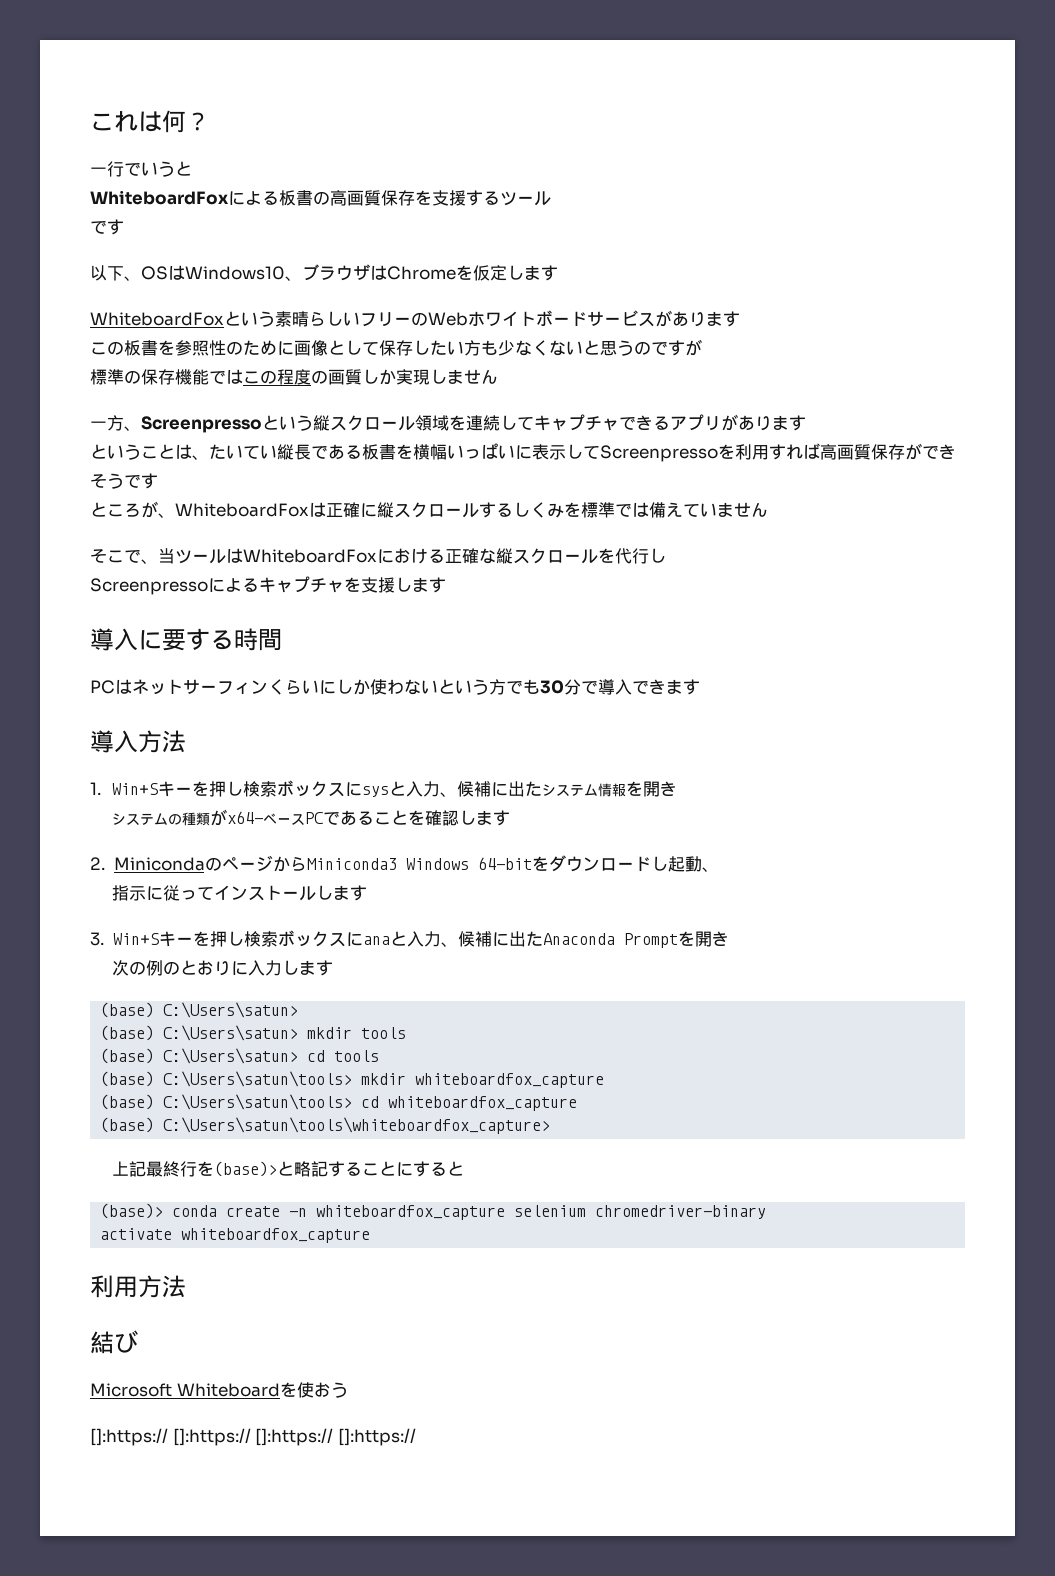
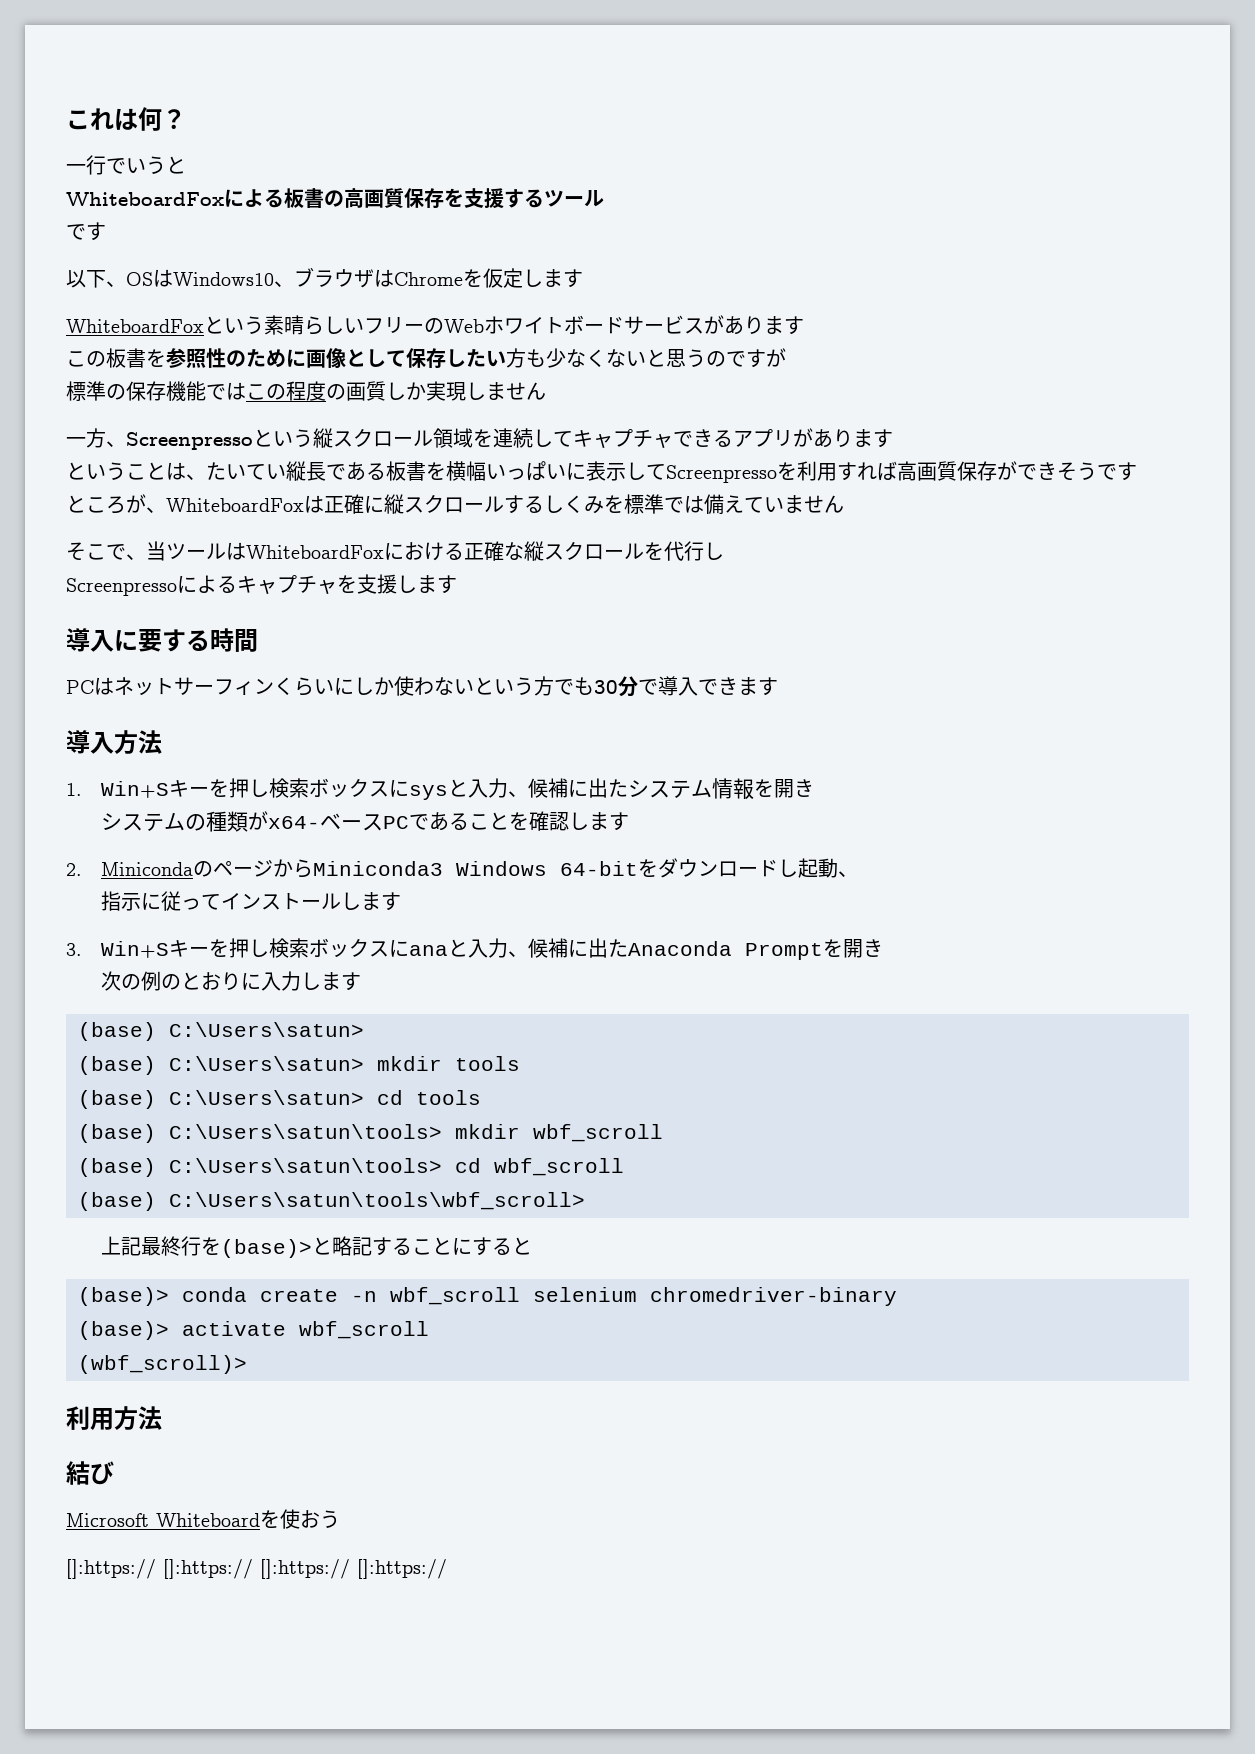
[415,1073,605,1088] whiteboardfox_capture -> [533,1124,663,1142] wbf_scroll
[388,1096,578,1111] [100,1117,551,1134] whiteboardfox_capture // (base) C:\Users\satun\tools\whiteboardfox_capture> -> [494,1158,624,1176] [78,1192,585,1211] wbf_scroll // (base) C:\Users\satun\tools\wbf_scroll>
[316,1205,506,1220] whiteboardfox_capture -> [390,1287,520,1305] wbf_scroll
[100,1228,371,1243] activate whiteboardfox_capture -> [78,1321,429,1340] [78,1355,247,1374] (base)> activate wbf_scroll // (wbf_scroll)>

